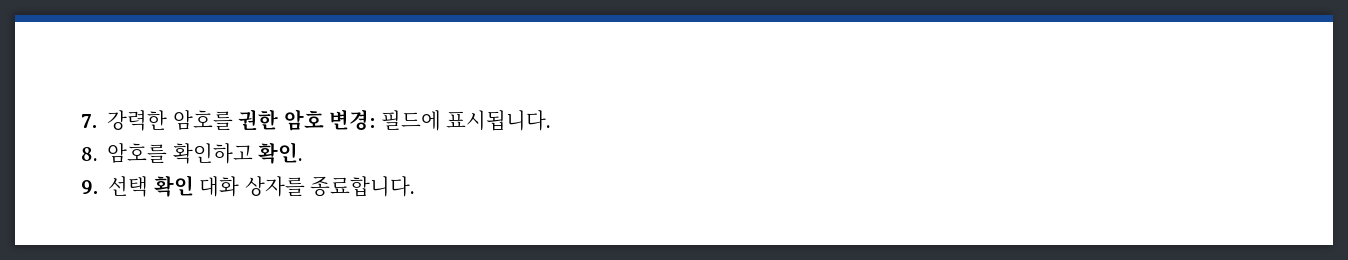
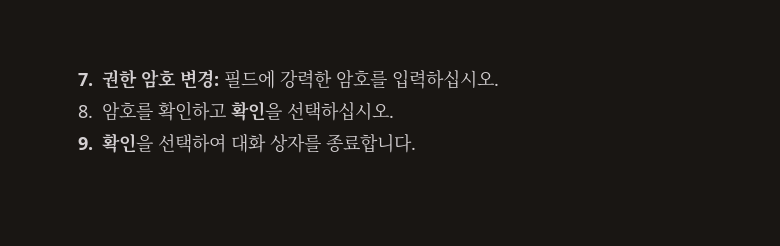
[107,109,233,131] 강력한 암호를 -> (93, 79) none
[446,110,551,131] 표시됩니다. -> [280,69,499,89] 강력한 암호를 입력하십시오.
[258,142,303,164] 확인. -> [231,101,394,121] 확인을 선택하십시오.
[108,175,194,197] 선택 확인 -> [102,133,226,153] 확인을 선택하여

